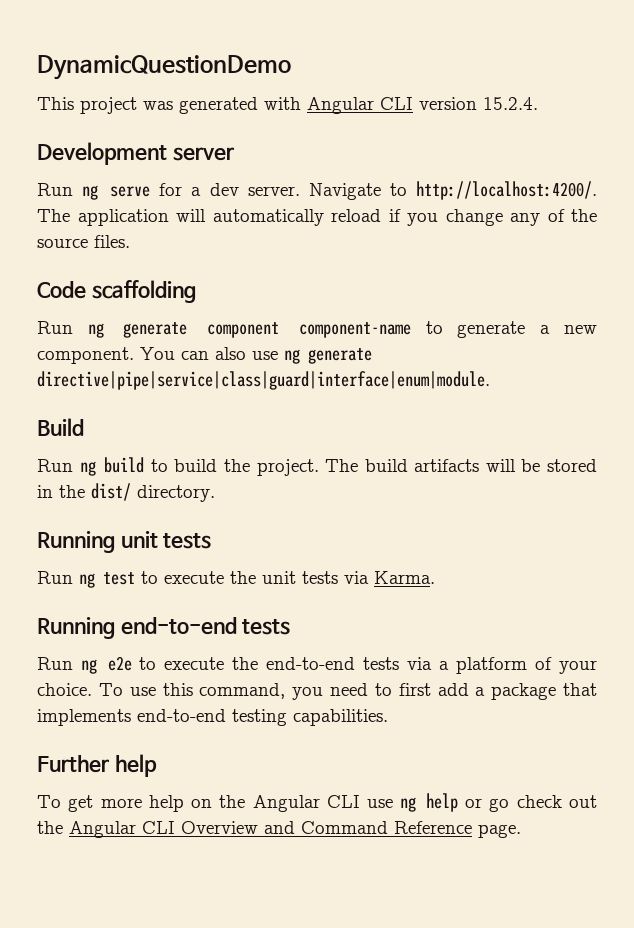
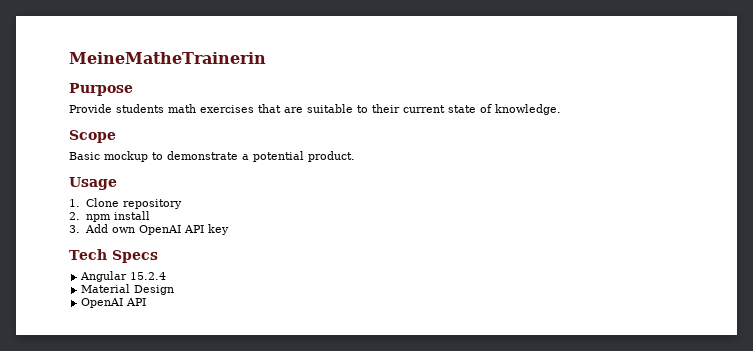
[37,55,291,80] [37,97,538,114] [37,142,234,165] [37,181,597,200] [37,209,597,226] [37,235,130,248] [37,280,196,303] [37,321,597,338] [37,347,372,364] [37,371,490,390] [37,418,84,436] [37,457,597,476] [37,483,215,502] [37,531,212,553] [37,571,435,588] [37,617,291,639] [37,656,597,674] [37,683,597,700] [37,709,388,726] [37,754,157,777] [37,793,598,812] [37,821,521,838] DynamicQuestionDemo // This project was generated with Angular CLI version 15.2.4. // Development server // Run ng serve for a dev server. Navigate to http://localhost:4200/. The application will automatically reload if you change any of the source files. // Code scaffolding // Run ng generate component component-name to generate a new component. You can also use ng generate directive|pipe|service|class|guard|interface|enum|module. // Build // Run ng build to build the project. The build artifacts will be stored in the dist/ directory. // Running unit tests // Run ng test to execute the unit tests via Karma. // Running end-to-end tests // Run ng e2e to execute the end-to-end tests via a platform of your choice. To use this command, you need to first add a package that implements end-to-end testing capabilities. // Further help // To get more help on the Angular CLI use ng help or go check out the Angular CLI Overview and Command Reference page. -> [69,52,266,64] [69,83,133,96] [69,104,561,115] [69,130,116,143] [69,151,355,162] [69,177,117,190] [69,198,182,209] [69,211,150,222] [69,224,229,235] [69,249,158,263] [80,271,167,282] [81,284,175,295] [81,298,147,308] MeineMatheTrainerin // Purpose // Provide students math exercises that are suitable to their current state of knowledge. // Scope // Basic mockup to demonstrate a potential product. // Usage // 1. Clone repository // 2. npm install // 3. Add own OpenAI API key // Tech Specs // Angular 15.2.4 // Material Design // OpenAI API

